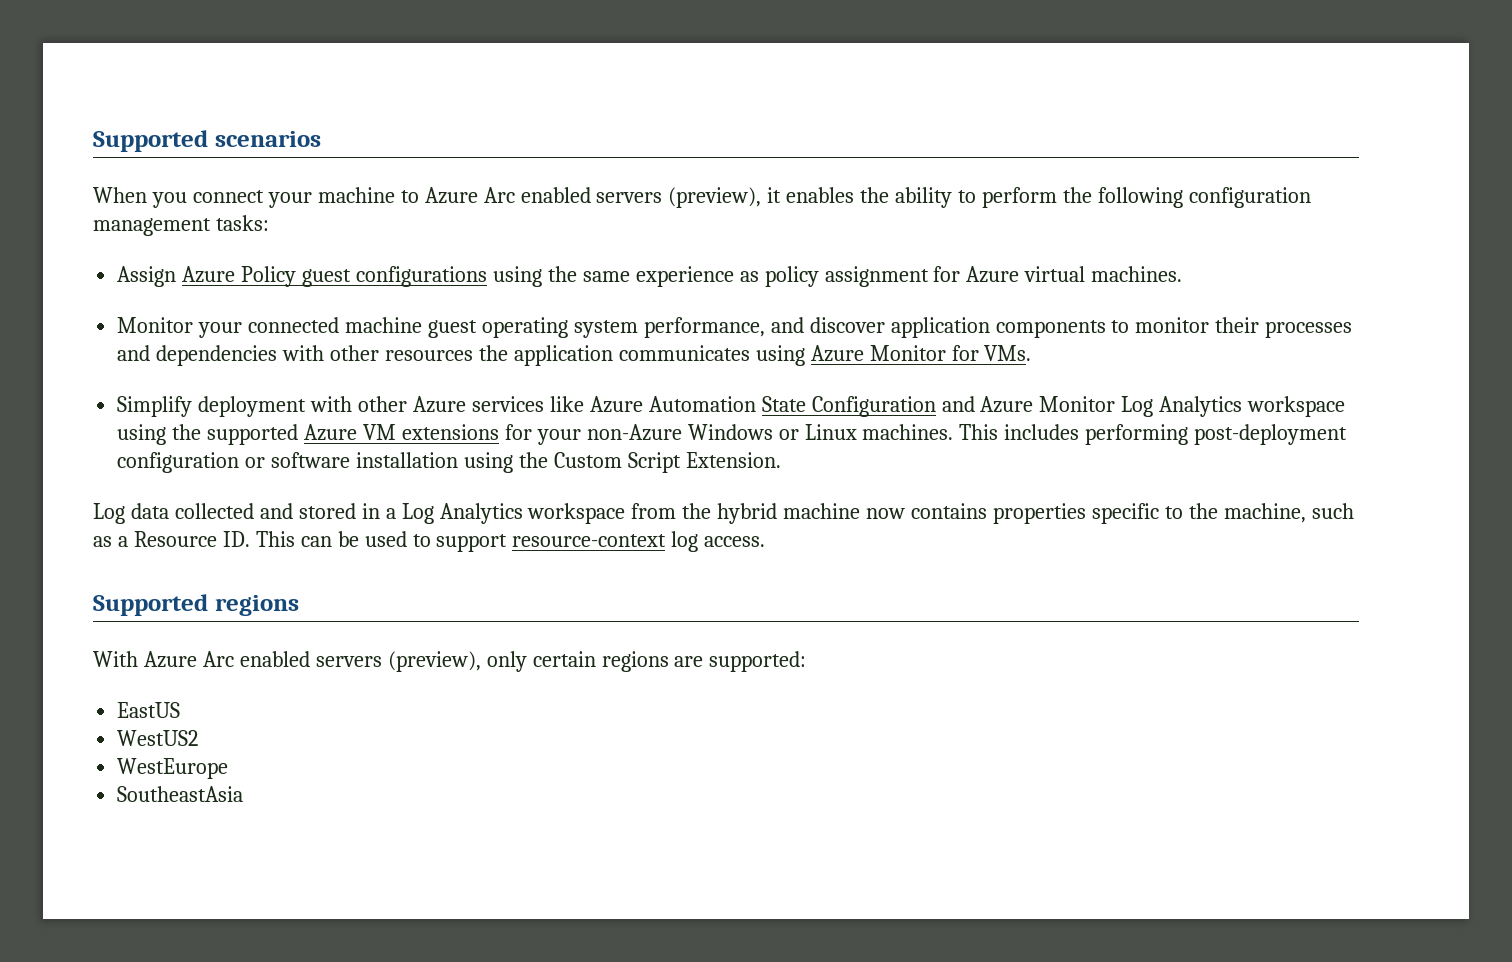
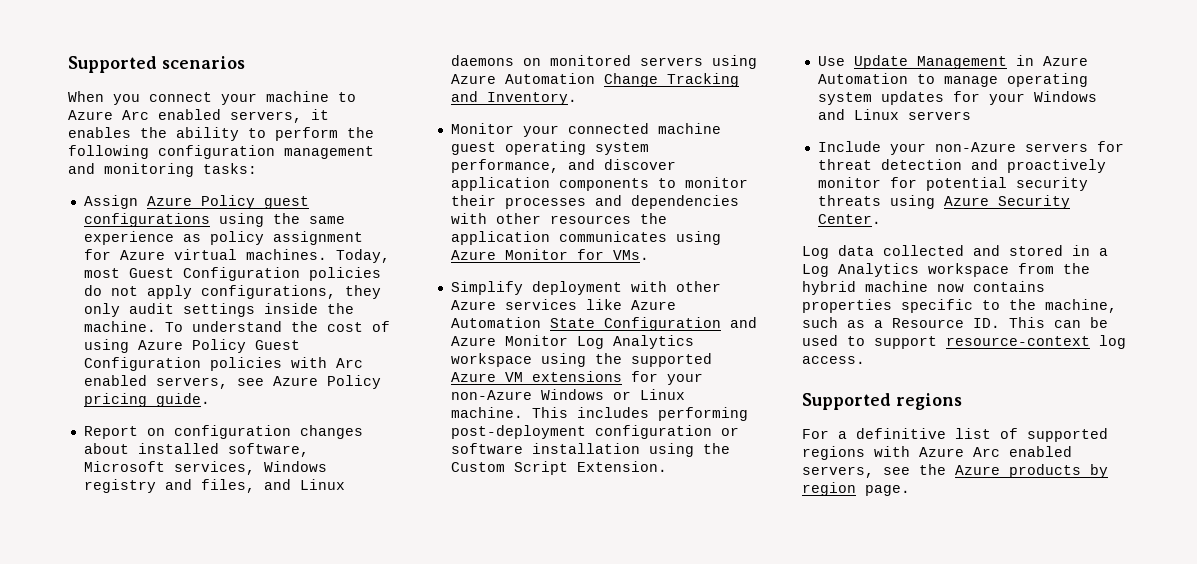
[596,187,762,208] servers (preview), -> [230,111,302,123] servers,
(211, 227) none -> [68,163,194,177] and monitoring
(1183, 274) none -> [335,249,390,263] [83,267,381,281] [83,285,381,299] [83,303,354,317] [83,321,390,332] [83,339,300,353] [83,357,363,371] [83,375,381,389] [83,393,210,407] [83,425,363,439] [83,443,309,457] [83,461,327,475] [83,479,345,493] [450,55,757,69] [450,73,739,87] [450,91,577,105] Today, most Guest Configuration policies do not apply configurations, they only audit settings inside the machine. To understand the cost of using Azure Policy Guest Configuration policies with Arc enabled servers, see Azure Policy pricing guide. // Report on configuration changes about installed software, Microsoft services, Windows registry and files, and Linux daemons on monitored servers using Azure Automation Change Tracking and Inventory.
[862,424,954,440] machines. -> [450,407,523,418] machine.
(781, 460) none -> [817,55,1088,69] [817,73,1088,87] [817,91,1097,105] [817,109,971,120] [817,141,1124,155] [817,159,1106,173] [817,177,1088,191] [817,195,1070,209] [817,214,881,224] // Use Update Management in Azure Automation to manage operating system updates for your Windows and Linux servers // Include your non-Azure servers for threat detection and proactively monitor for potential security threats using Azure Security Center.
[93,651,807,672] [117,702,181,718] [117,730,199,746] [117,758,229,779] [117,786,244,802] With Azure Arc enabled servers (preview), only certain regions are supported: // EastUS // WestUS2 // WestEurope // SoutheastAsia -> [802,428,1108,442] [802,446,1072,460] [802,464,1108,478] [802,482,910,496] For a definitive list of supported regions with Azure Arc enabled servers, see the Azure products by region page.

